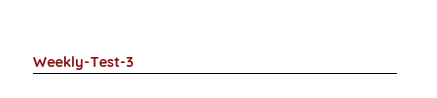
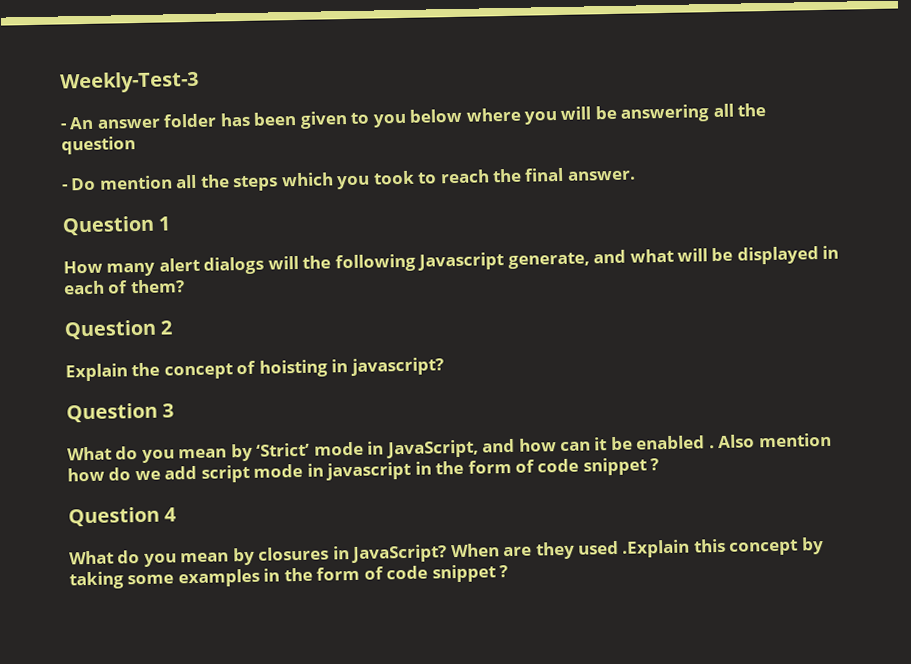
(134, 63) none -> [60,103,767,130] [61,136,136,155] [62,167,636,192] [62,215,172,236] [63,245,840,277] [63,279,185,295] [64,319,173,340] [65,357,444,382] [66,402,175,423] [67,432,832,463] [67,457,660,483] [68,506,178,527] [69,537,824,567] [69,564,509,590] // - An answer folder has been given to you below where you will be answering all the question // - Do mention all the steps which you took to reach the final answer. // Question 1 // How many alert dialogs will the following Javascript generate, and what will be displayed in each of them? // Question 2 // Explain the concept of hoisting in javascript? // Question 3 // What do you mean by ‘Strict’ mode in JavaScript, and how can it be enabled . Also mention how do we add script mode in javascript in the form of code snippet ? // Question 4 // What do you mean by closures in JavaScript? When are they used .Explain this concept by taking some examples in the form of code snippet ?

